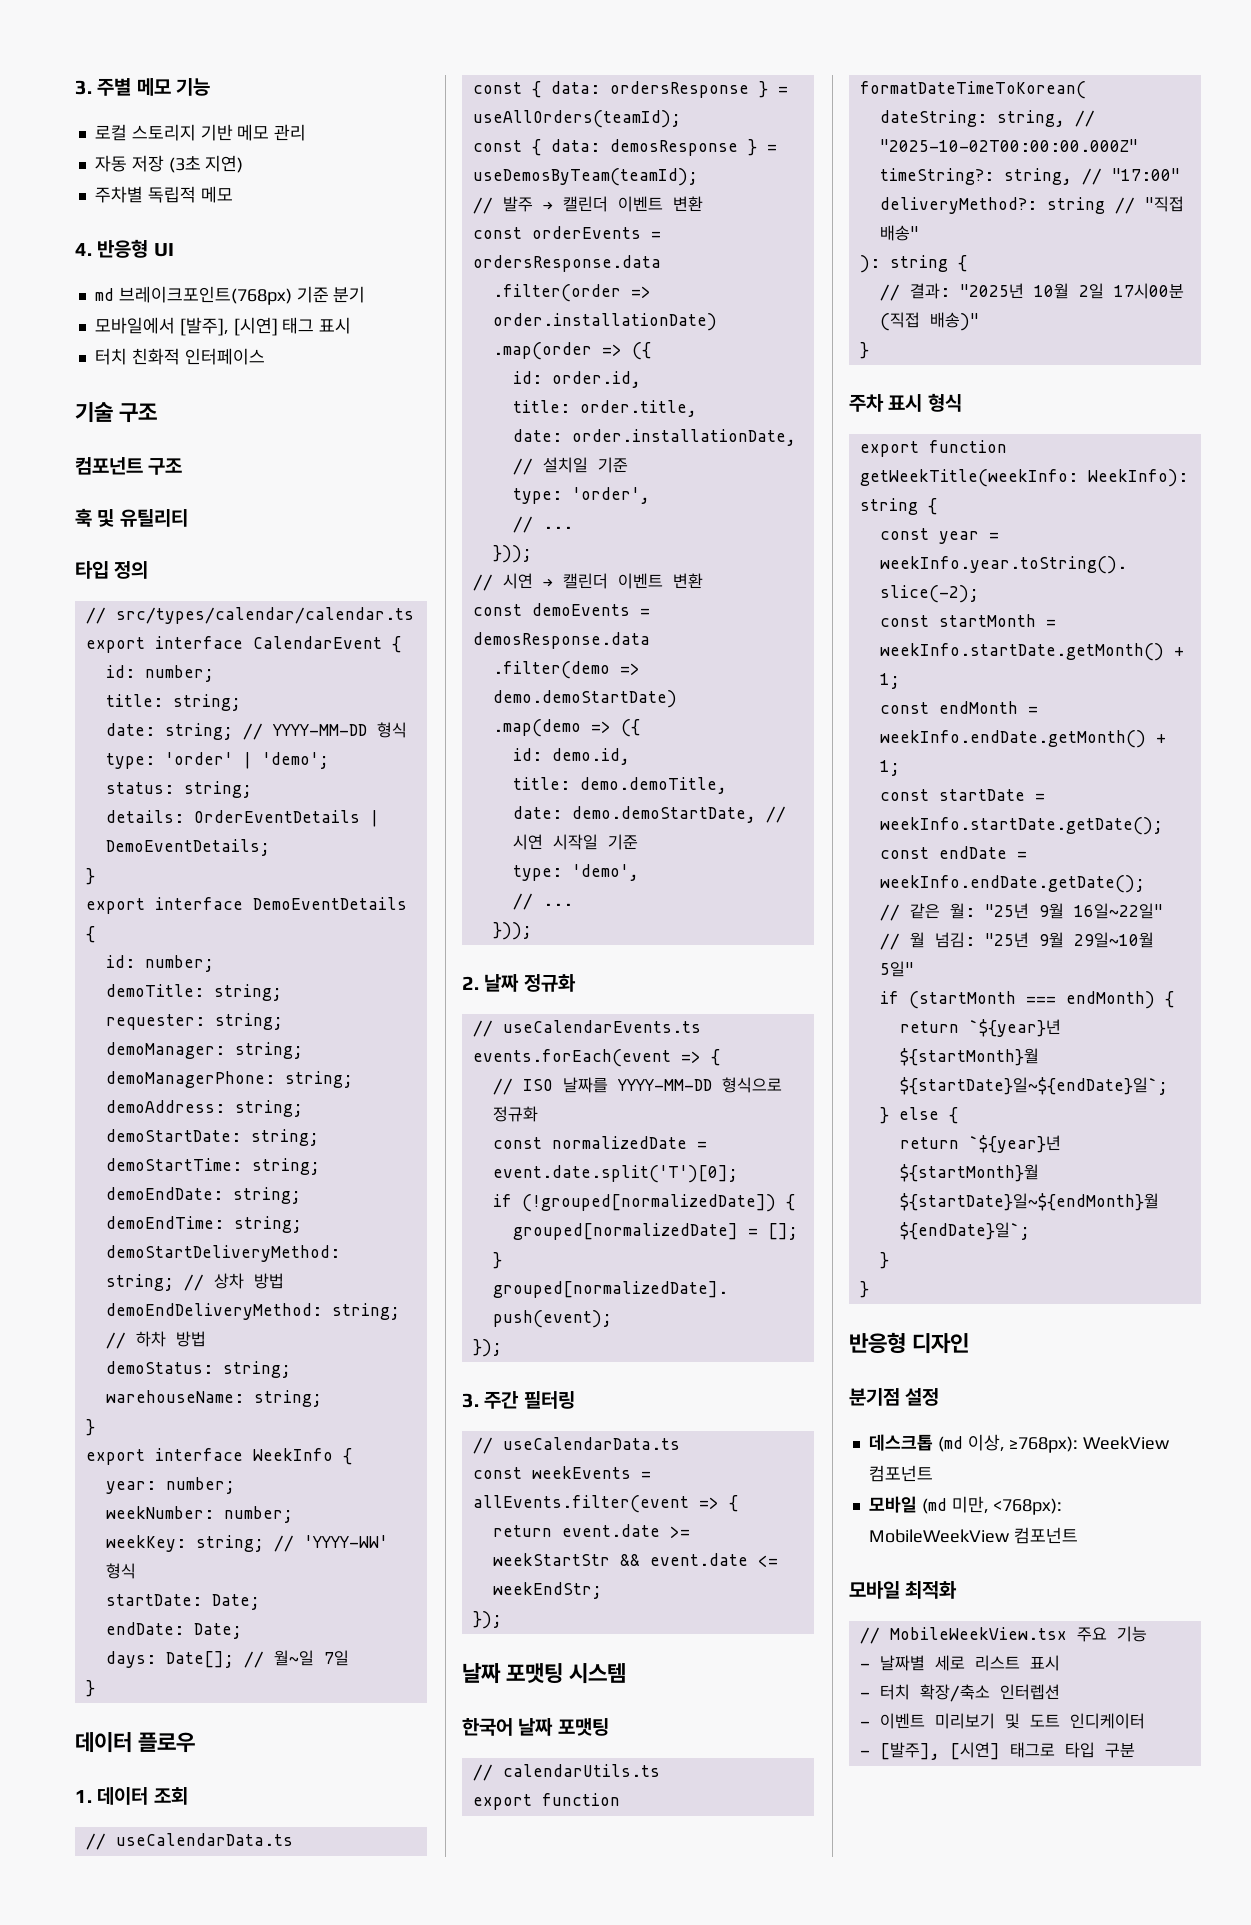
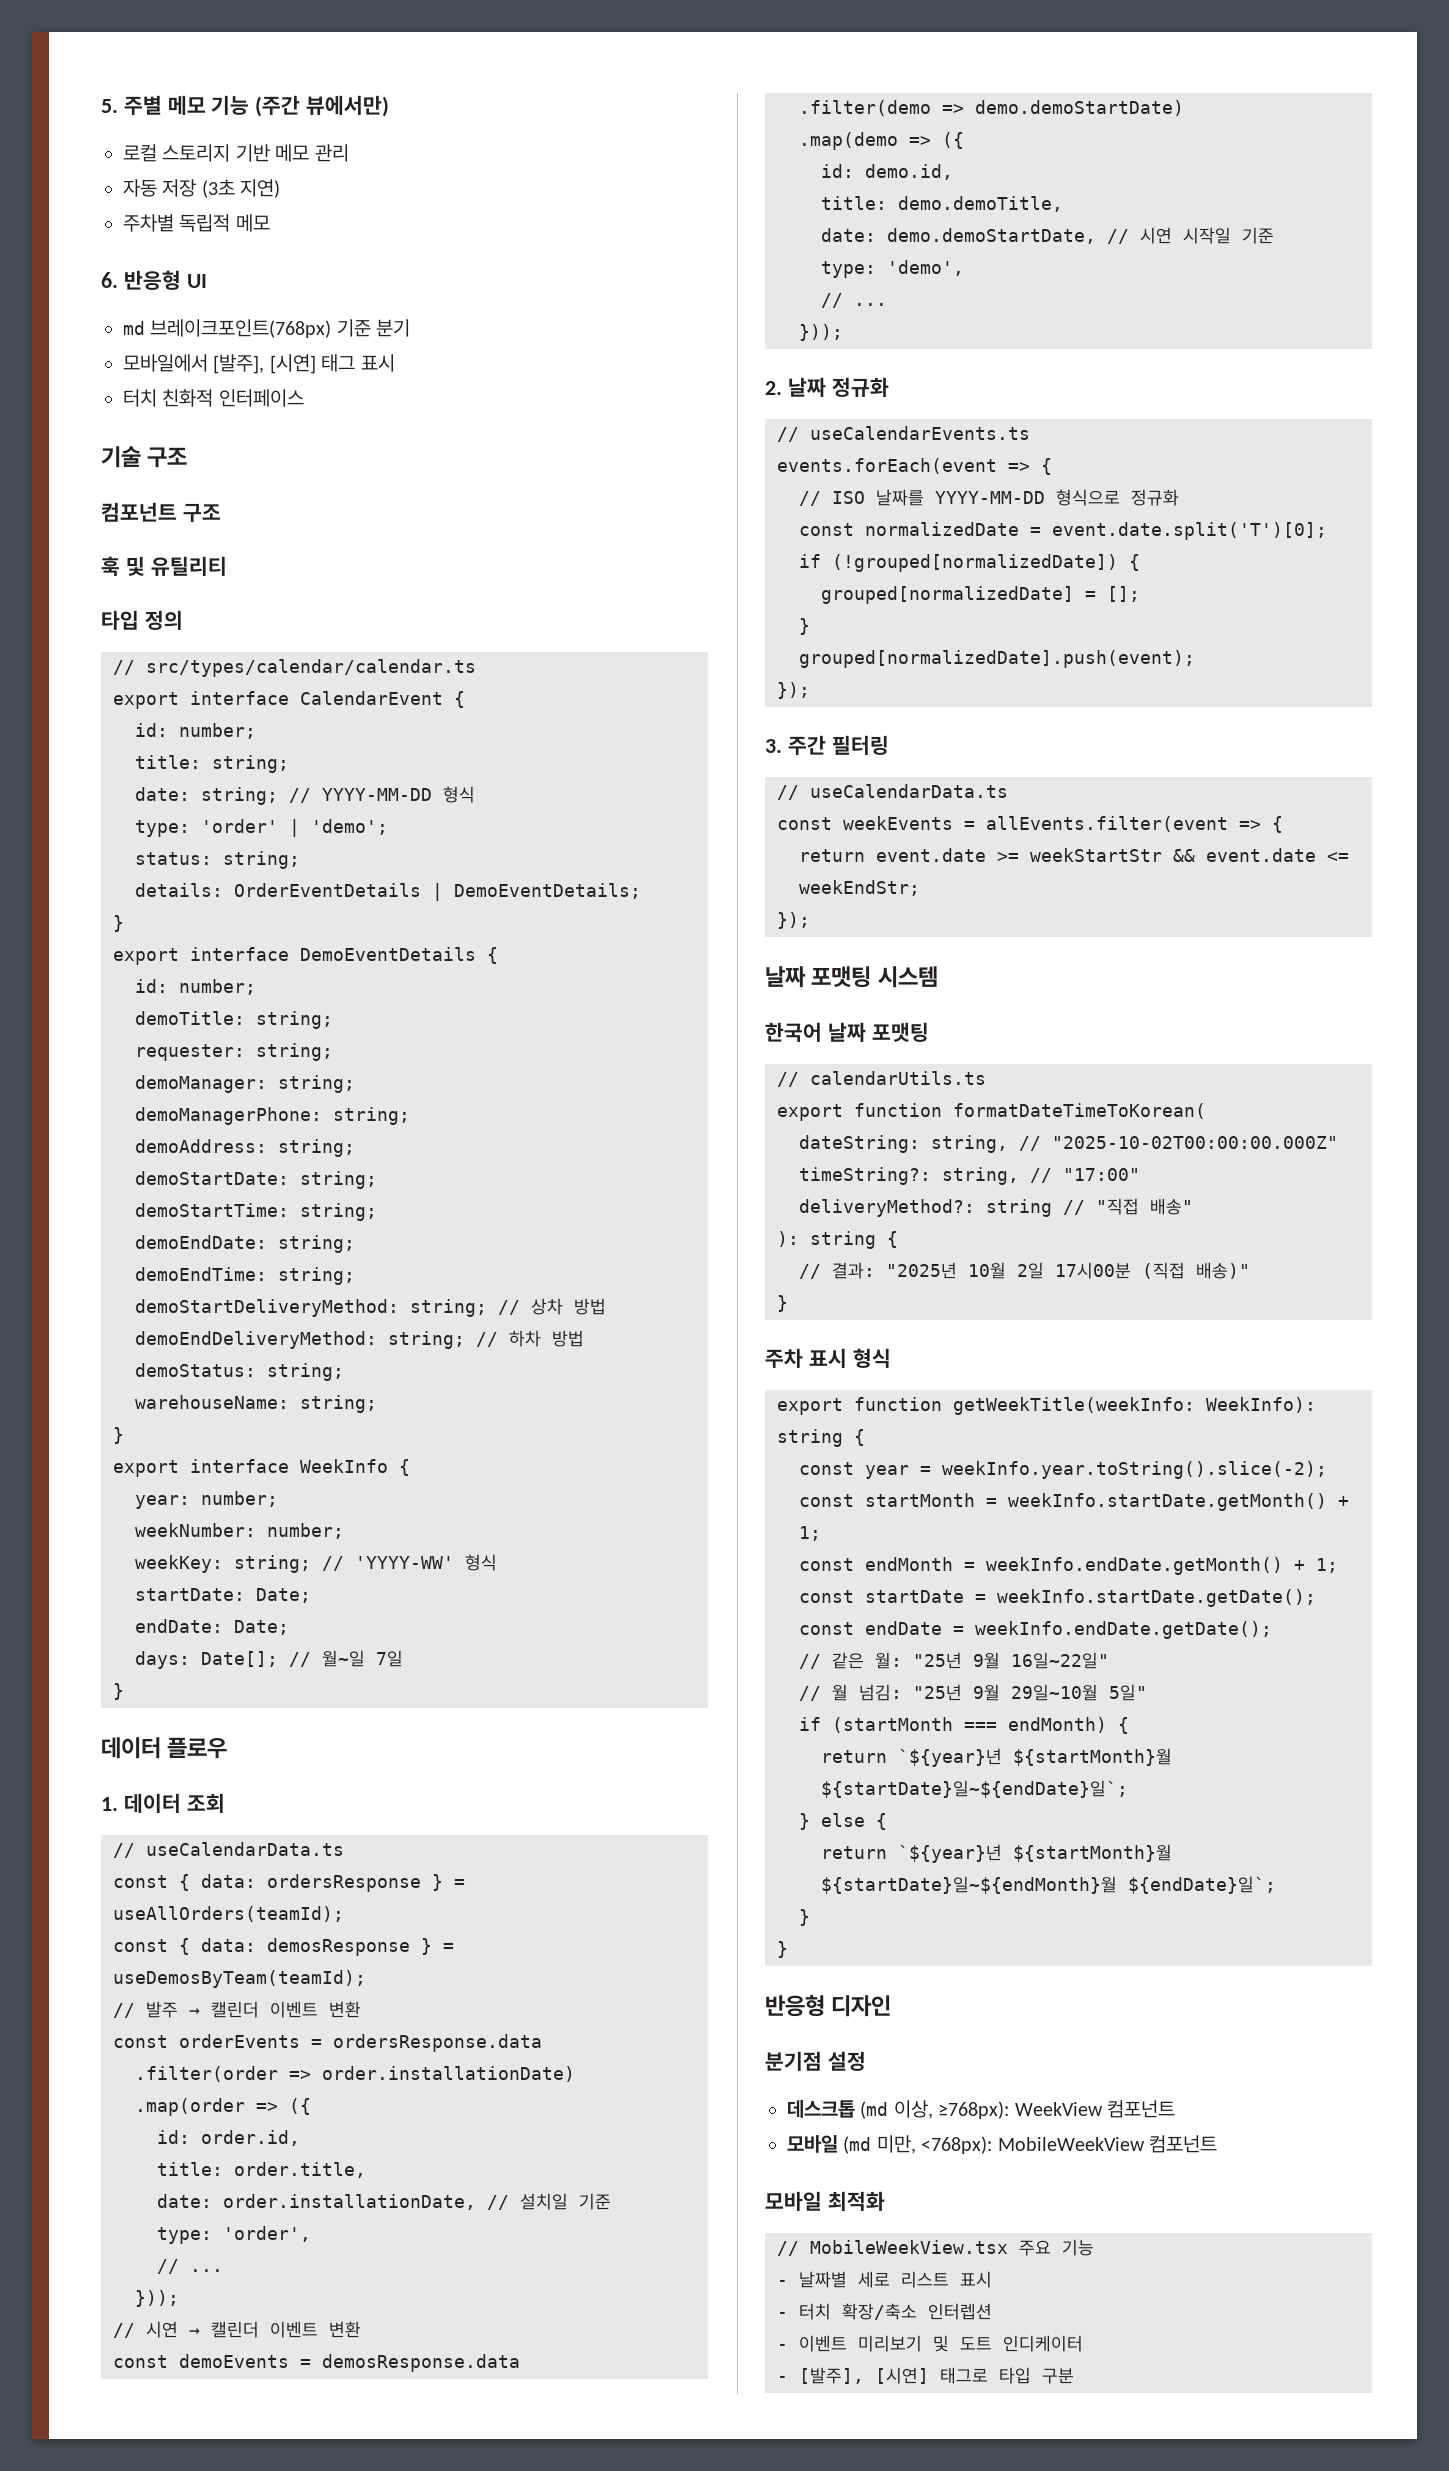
[75,80,92,95] 3. -> [101,99,118,113] 5.
(211, 87) none -> [255,95,390,117] (주간 뷰에서만)
[75,243,92,256] 4. -> [101,272,118,288] 6.

